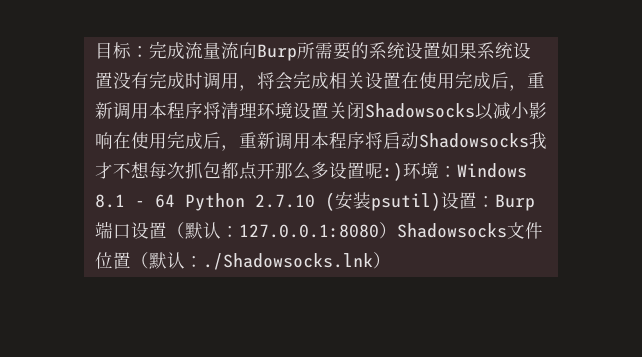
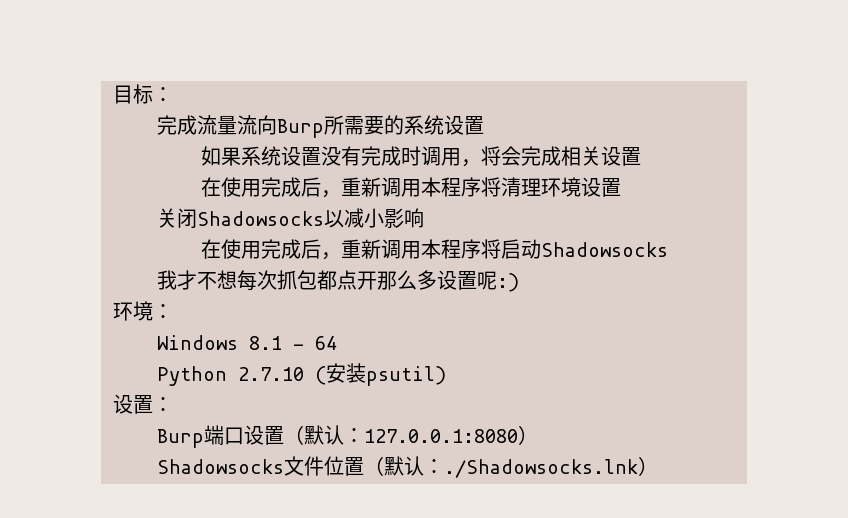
(149, 51) none -> (173, 94) //
(441, 50) none -> (484, 125) //
(401, 80) none -> (641, 156) //
(329, 110) none -> (621, 187) //
(113, 140) none -> (424, 218) //
(529, 140) none -> (668, 249) //
(403, 171) none -> (519, 282) //
(457, 171) none -> (173, 311) //
(175, 201) none -> (337, 343) //
(441, 201) none -> (446, 376) //
(495, 201) none -> (173, 404) //
(397, 230) none -> (538, 435) //

